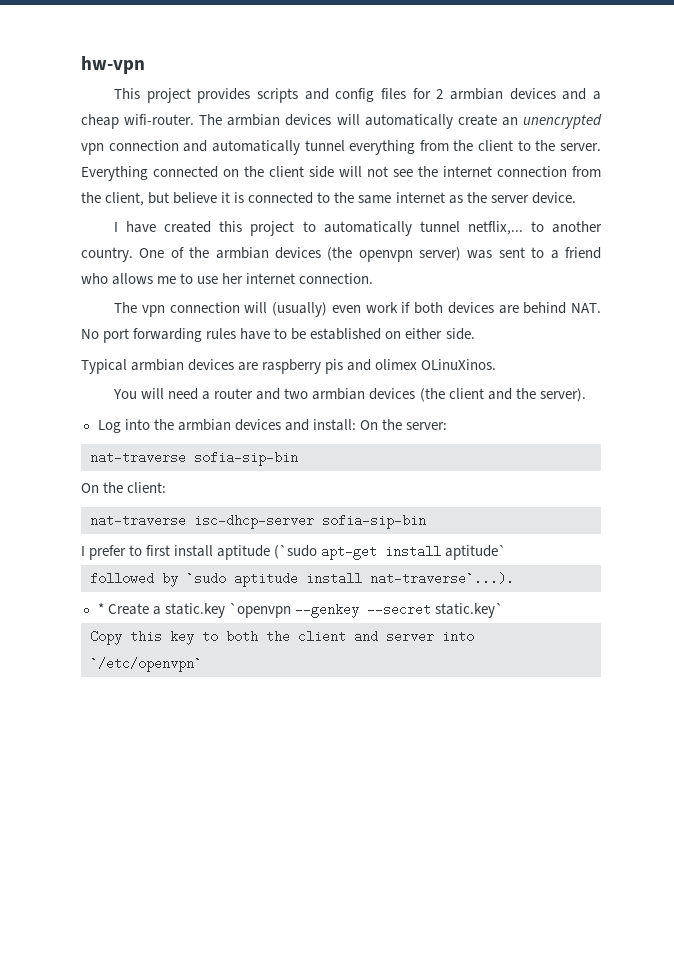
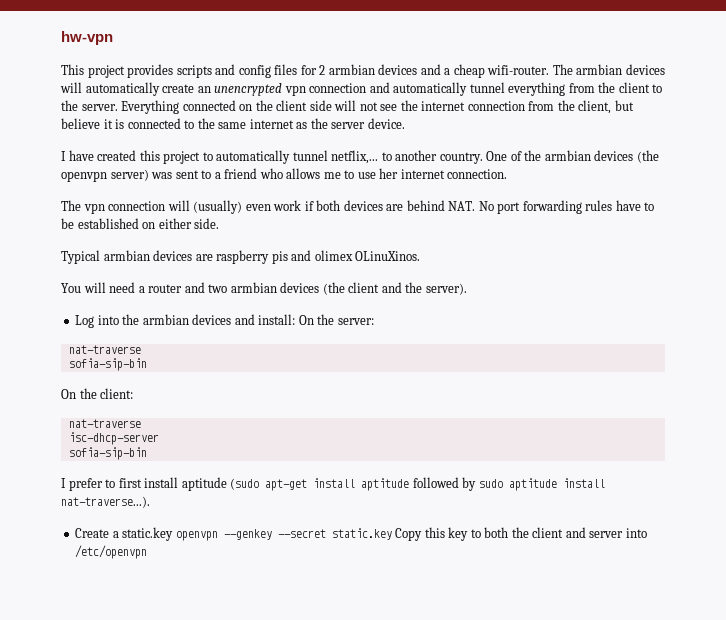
(186, 457) none -> (141, 349) //
(186, 520) none -> (141, 423) //
(314, 521) none -> (159, 438) //
[274,545,318,559] (`sudo -> [230,478,260,490] (sudo
[445,545,507,560] aptitude` // -> [361,478,410,491] aptitude
[186,572,226,585] `sudo -> [478,479,503,488] sudo
[370,572,514,585] [97,603,104,614] nat-traverse`...). // * -> [61,496,150,508] nat-traverse...). //
[228,603,291,618] `openvpn -> [175,531,218,541] openvpn
[434,603,503,618] static.key` // -> [331,528,392,540] static.key
[90,657,202,672] `/etc/openvpn` -> [75,545,148,559] /etc/openvpn

